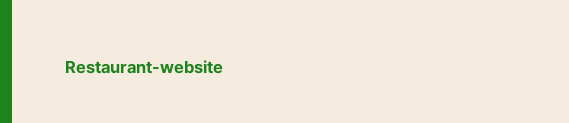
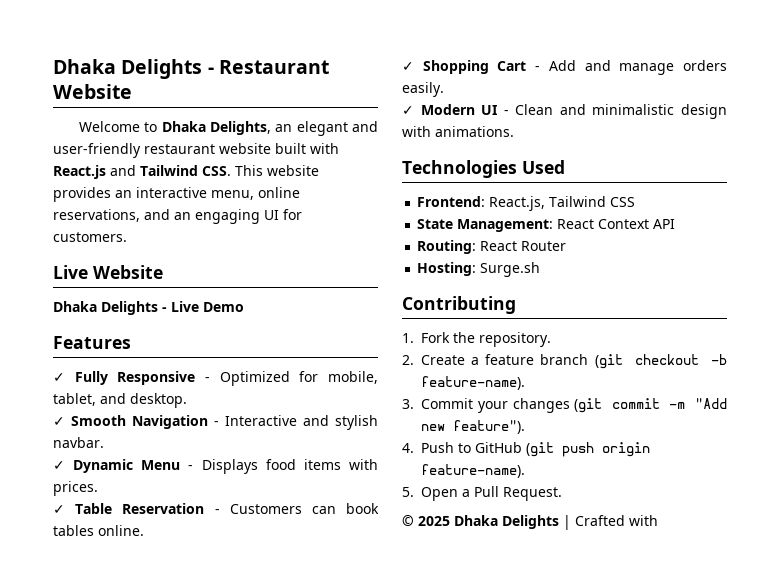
[65,60,223,74] Restaurant-website -> [53,59,329,79] [53,84,132,99] [78,121,378,136] [53,143,339,158] [53,165,319,179] [53,187,300,202] [53,209,302,224] [53,232,127,242] [53,265,163,279] [53,301,244,315] [53,336,131,349] [53,371,378,386] [53,393,187,408] [53,415,378,430] [53,437,104,448] [53,459,378,474] [53,481,98,496] [53,503,379,514] [53,525,144,536] [402,60,727,75] [402,82,444,97] [402,104,727,119] [402,126,514,137] [402,160,565,178] [417,196,636,211] [417,219,676,232] [417,240,567,254] [417,262,541,277] [402,296,516,314] [402,332,551,347] [402,354,727,369] [421,376,525,390] [402,398,727,413] [421,420,525,434] [402,442,650,457] [421,464,525,478] [402,486,562,501] [402,515,658,530] Dhaka Delights - Restaurant Website // Welcome to Dhaka Delights, an elegant and user-friendly restaurant website built with React.js and Tailwind CSS. This website provides an interactive menu, online reservations, and an engaging UI for customers. // Live Website // Dhaka Delights - Live Demo // Features // ✓ Fully Responsive - Optimized for mobile, tablet, and desktop. // ✓ Smooth Navigation - Interactive and stylish navbar. // ✓ Dynamic Menu - Displays food items with prices. // ✓ Table Reservation - Customers can book tables online. // ✓ Shopping Cart - Add and manage orders easily. // ✓ Modern UI - Clean and minimalistic design with animations. // Technologies Used // Frontend: React.js, Tailwind CSS // State Management: React Context API // Routing: React Router // Hosting: Surge.sh // Contributing // 1. Fork the repository. // 2. Create a feature branch (git checkout -b feature-name). // 3. Commit your changes (git commit -m "Add new feature"). // 4. Push to GitHub (git push origin feature-name). // 5. Open a Pull Request. // © 2025 Dhaka Delights | Crafted with

